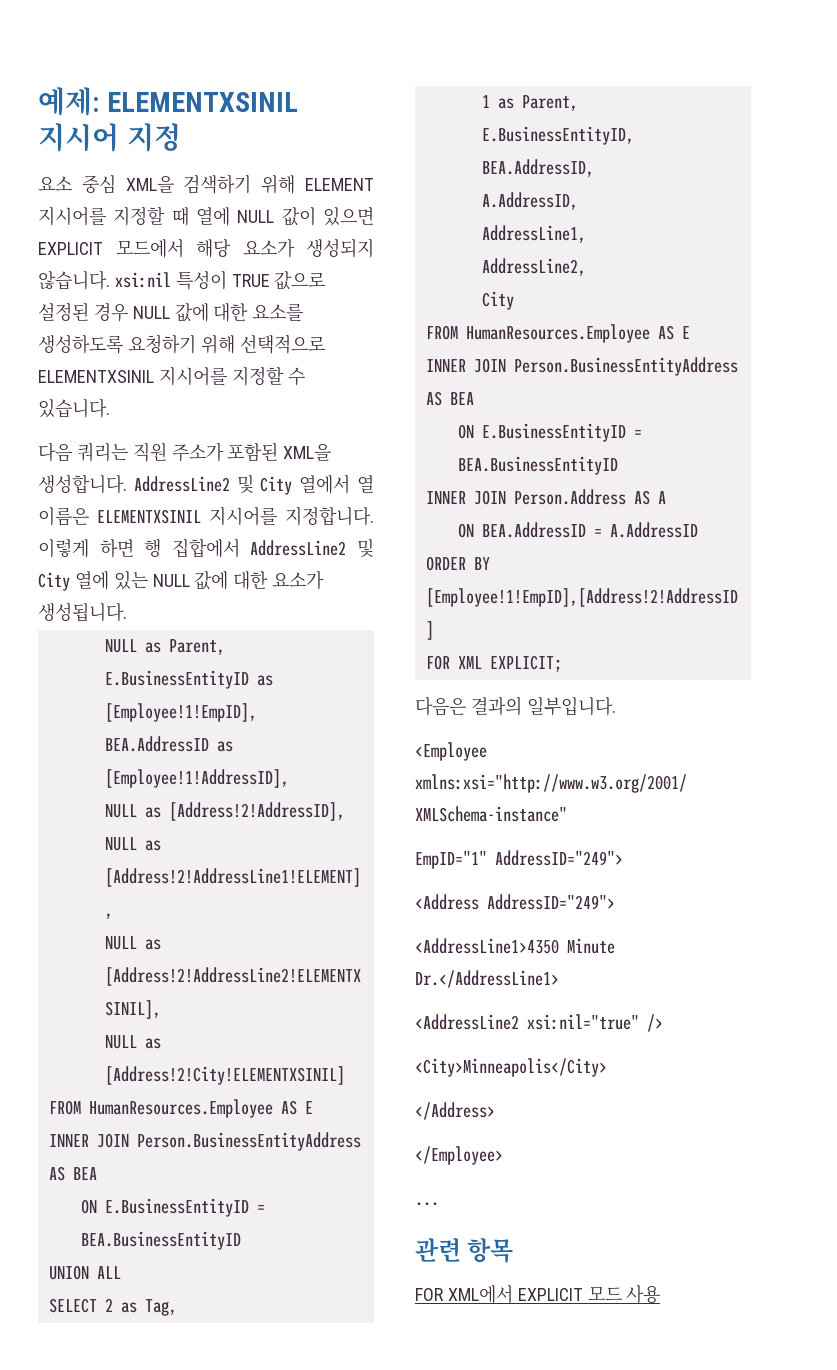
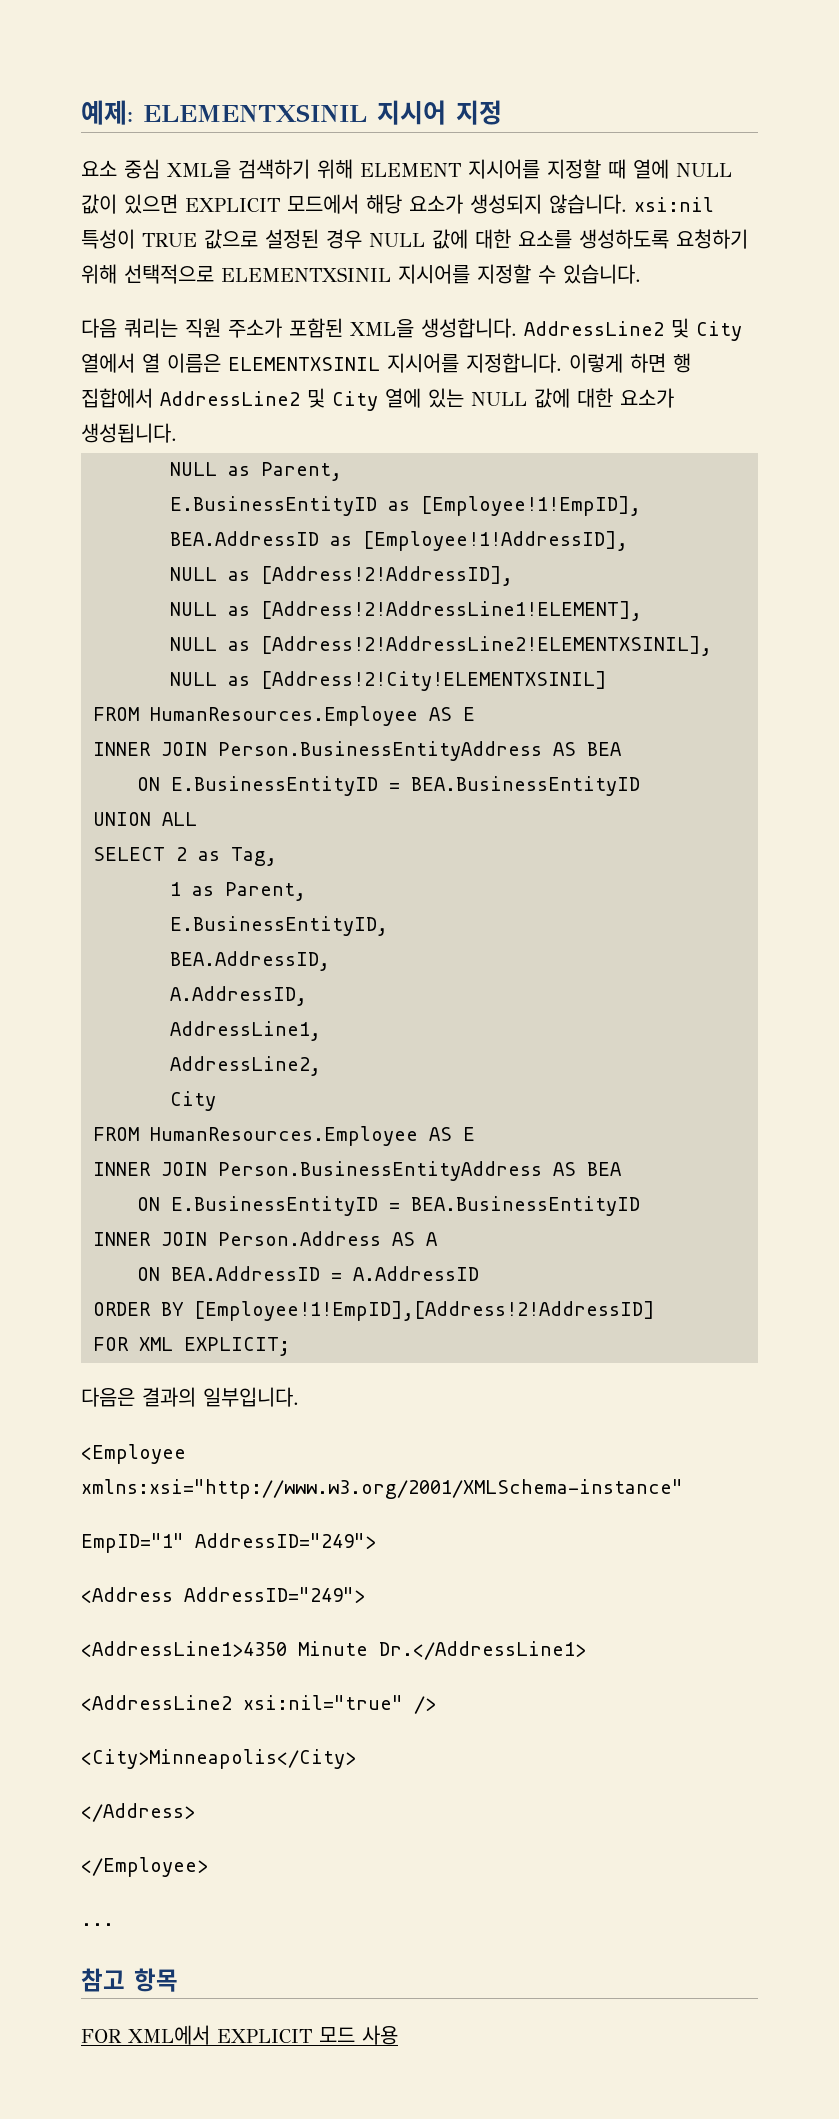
[415,1238,461,1262] 관련 -> [81,1968,125,1992] 참고

